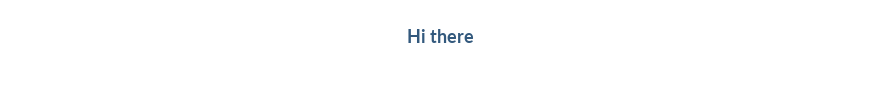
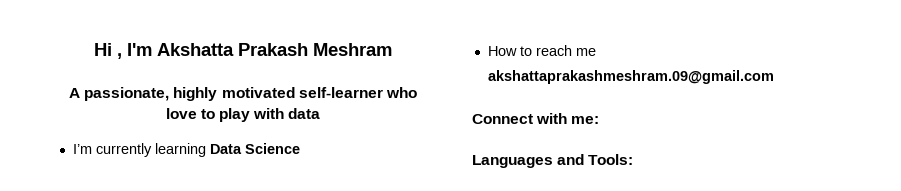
[430,29,475,43] there -> [117,43,392,59] [69,87,417,101] [165,108,321,122] [72,143,300,157] [487,45,596,56] [487,70,774,84] [472,113,600,124] [472,154,634,168] , I'm Akshatta Prakash Meshram // A passionate, highly motivated self-learner who love to play with data // I’m currently learning Data Science // How to reach me akshattaprakashmeshram.09@gmail.com // Connect with me: // Languages and Tools:

